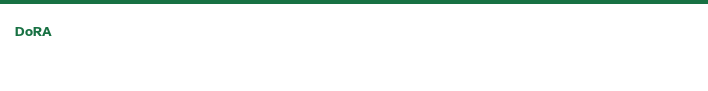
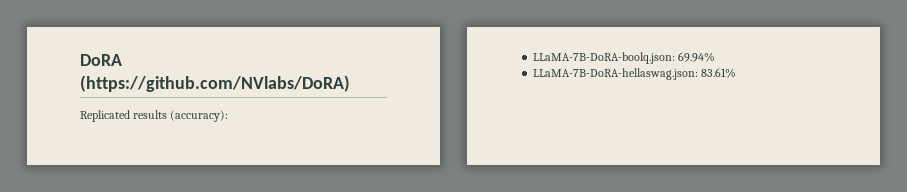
(52, 31) none -> [80,75,350,92] [80,110,229,122] [533,52,716,64] [533,68,737,80] (https://github.com/NVlabs/DoRA) // Replicated results (accuracy): // LLaMA-7B-DoRA-boolq.json: 69.94% // LLaMA-7B-DoRA-hellaswag.json: 83.61%

